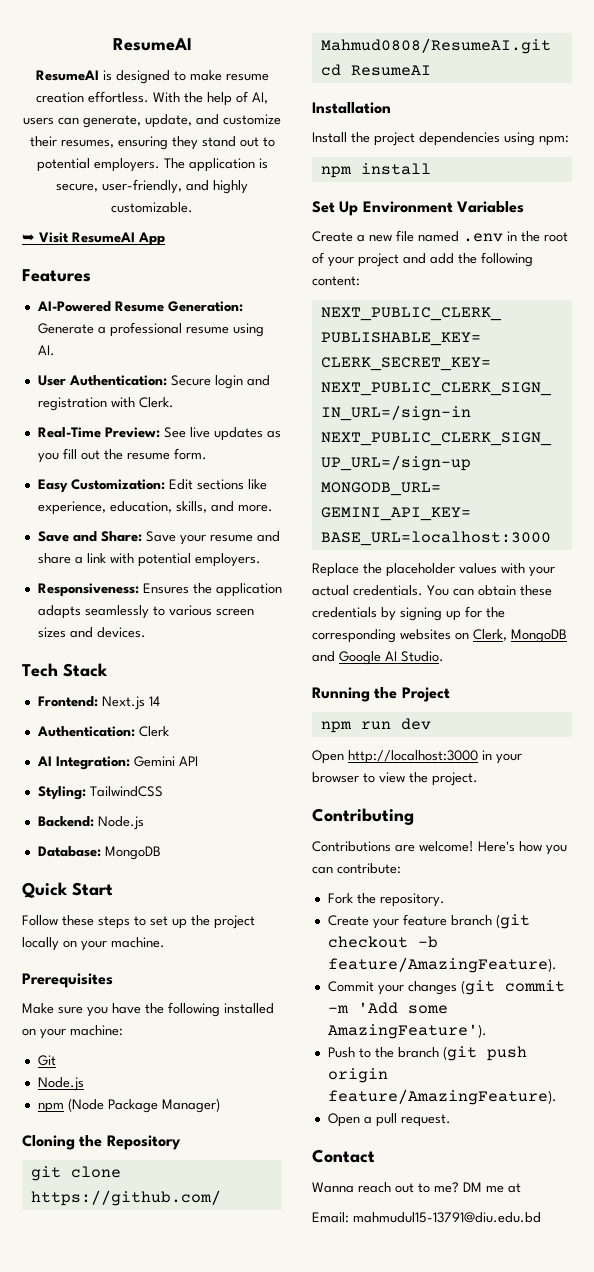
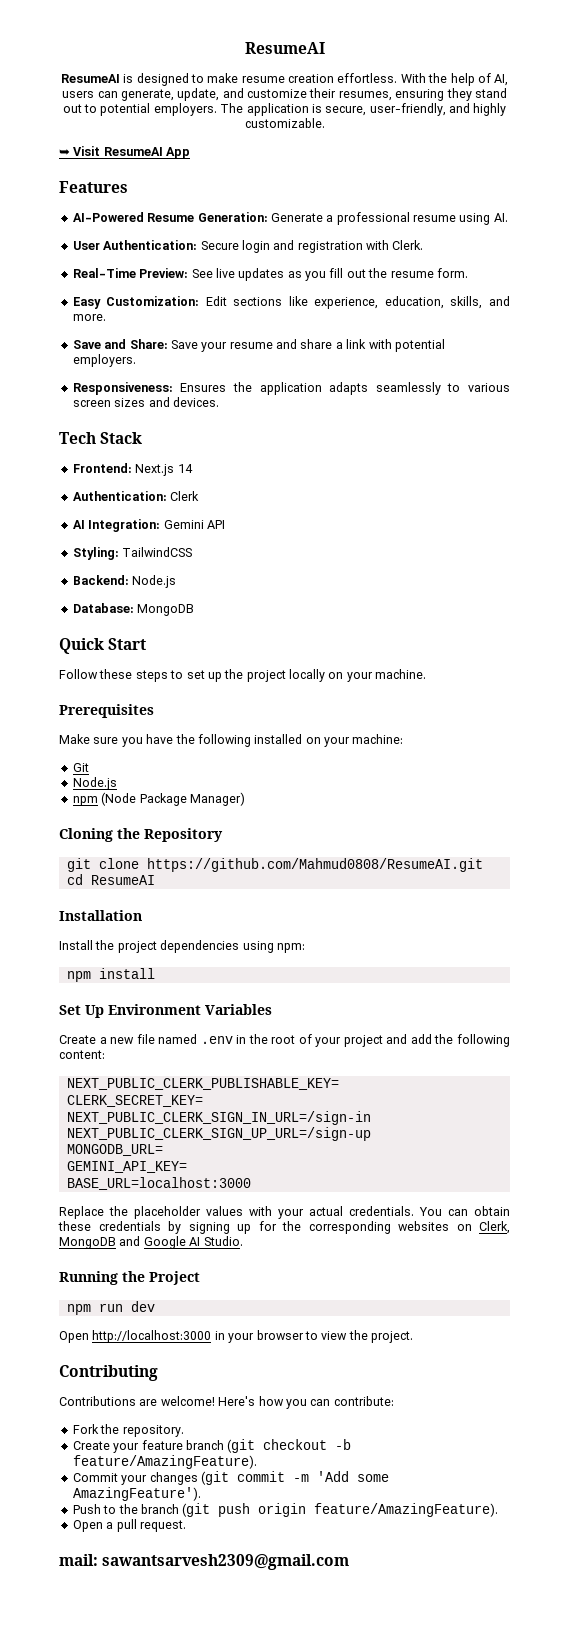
[312,1149,375,1163] [312,1182,521,1193] [312,1212,541,1223] Contact // Wanna reach out to me? DM me at // Email: mahmudul15-13791@diu.edu.bd -> [59,1554,350,1570] mail: sawantsarvesh2309@gmail.com

